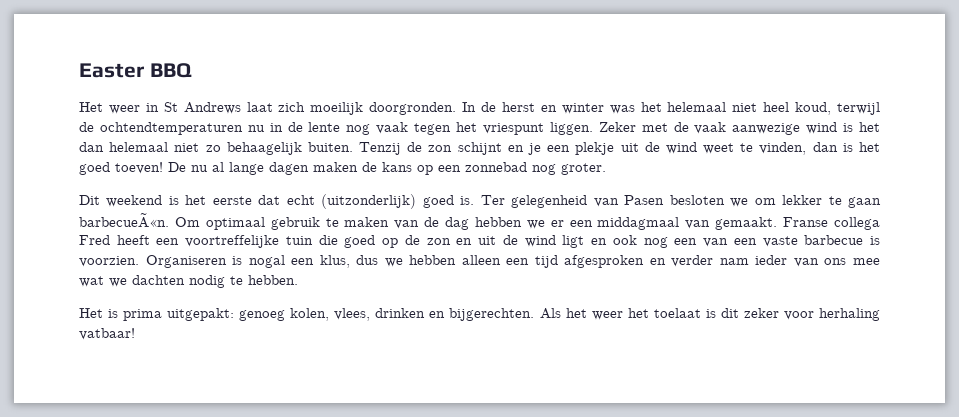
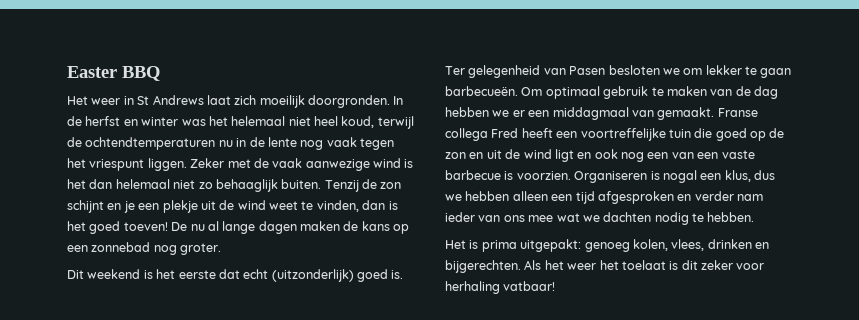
[501,102,535,112] herst -> [85,116,121,126] herfst
[226,142,302,155] behaagelijk -> [215,179,278,192] behaaglijk
[79,212,169,228] barbecueÃ«n. -> [445,86,518,96] barbecueën.

